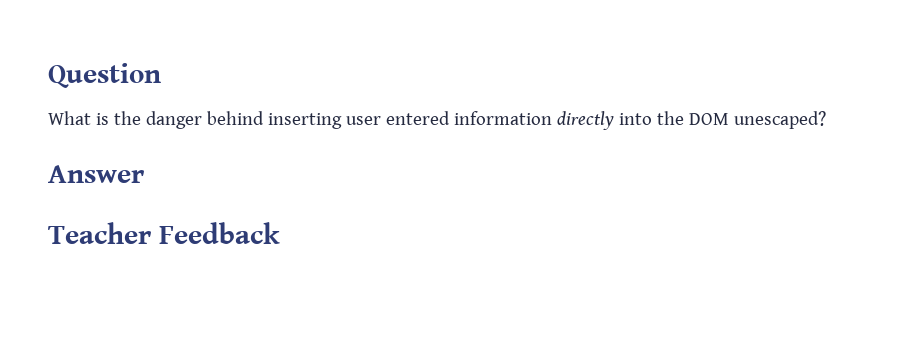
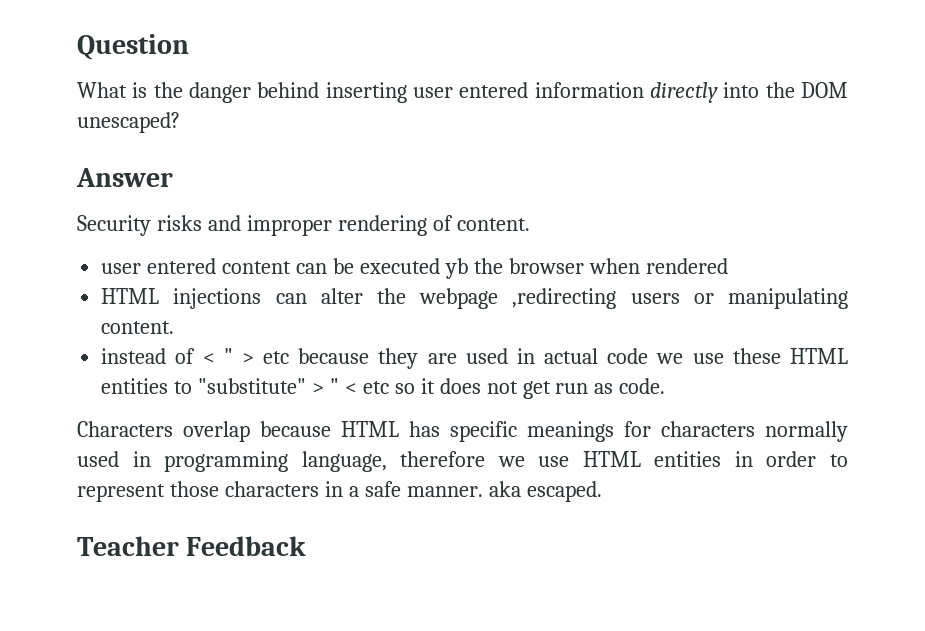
(144, 174) none -> [77,215,530,236] [101,258,728,279] [101,288,848,309] [101,321,175,334] [101,348,848,369] [101,378,666,399] [77,421,848,442] [77,451,848,472] [77,481,602,502] // Security risks and improper rendering of content. // user entered content can be executed yb the browser when rendered // HTML injections can alter the webpage ,redirecting users or manipulating content. // instead of < " > etc because they are used in actual code we use these HTML entities to "substitute" > " < etc so it does not get run as code. // Characters overlap because HTML has specific meanings for characters normally used in programming language, therefore we use HTML entities in order to represent those characters in a safe manner. aka escaped.

